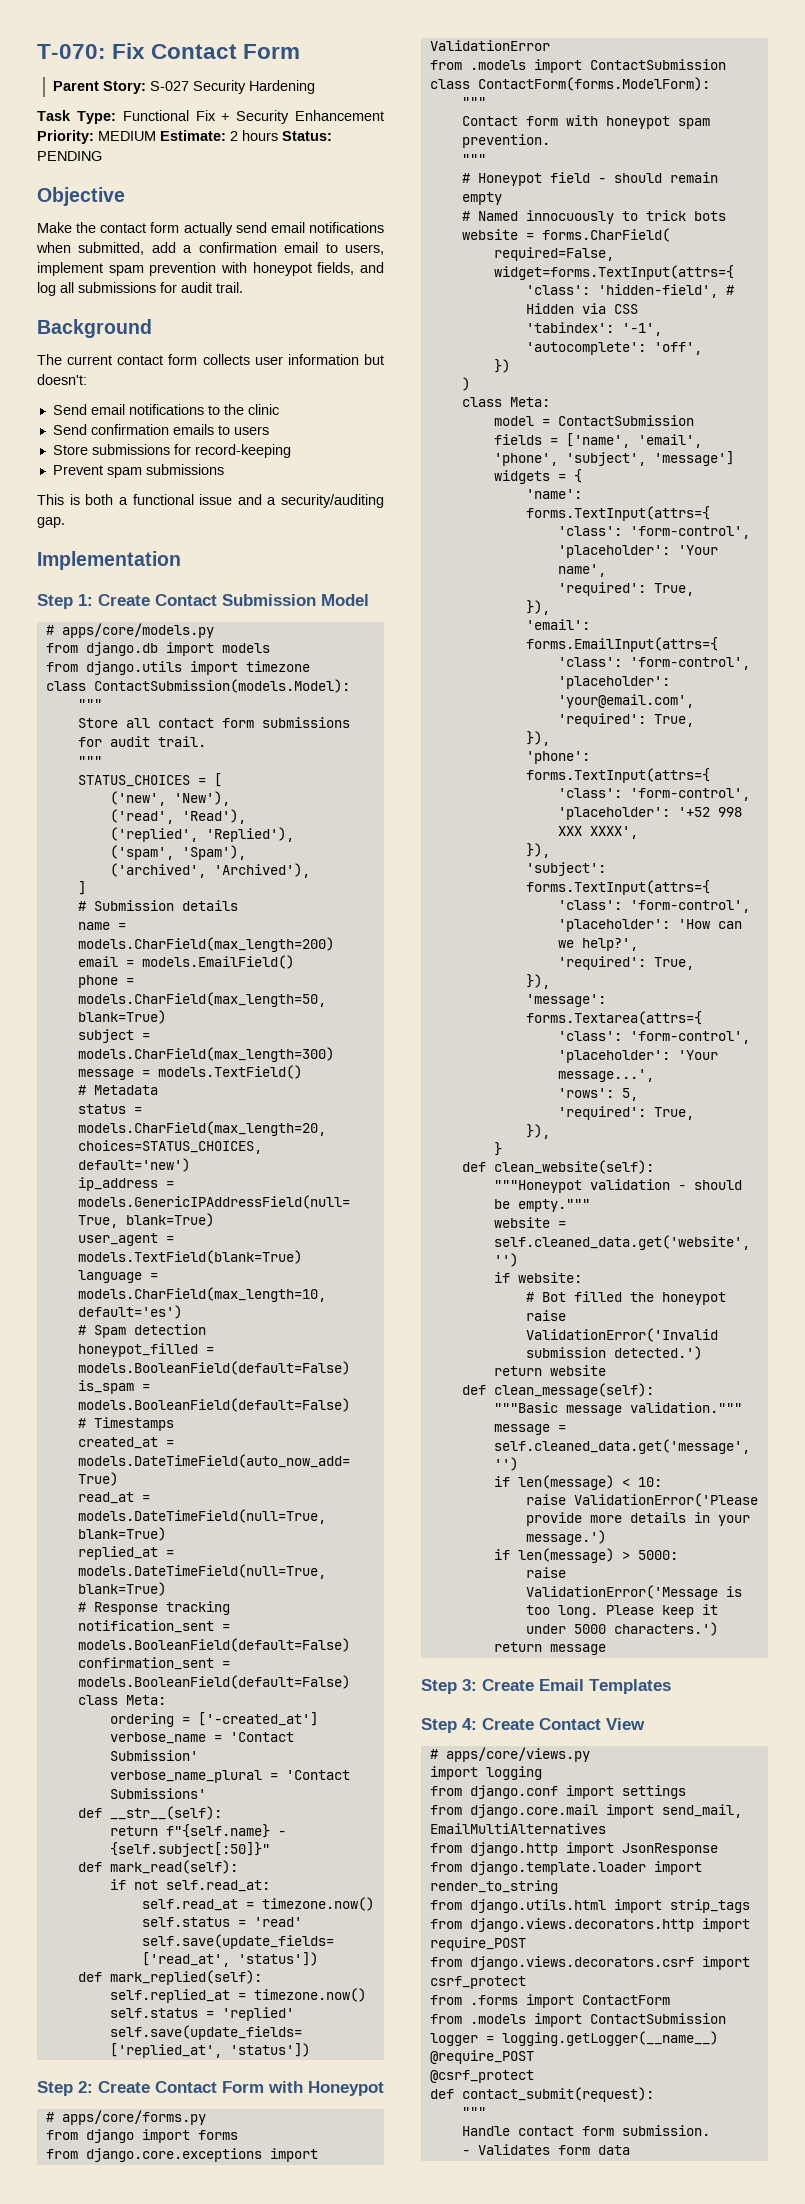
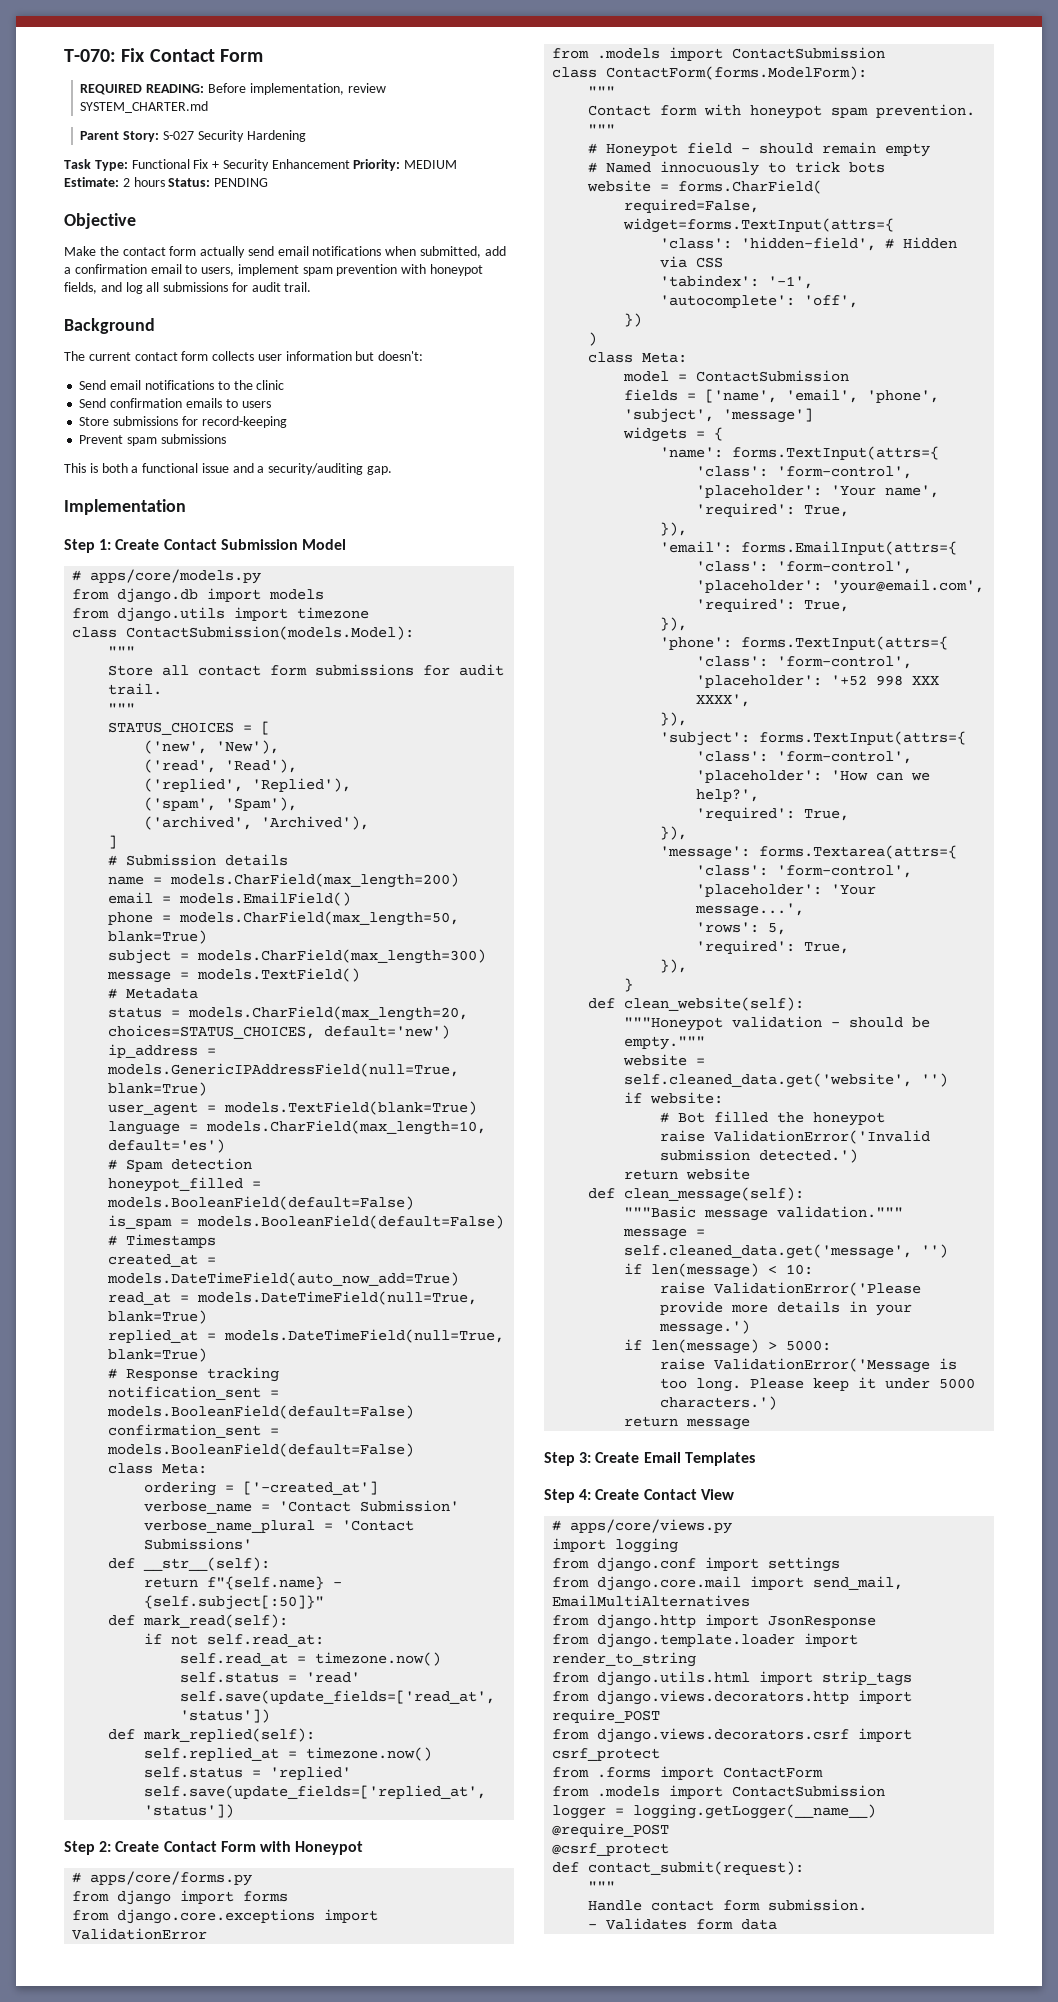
(301, 51) none -> [80,83,386,95] [80,101,209,113] // REQUIRED READING: Before implementation, review SYSTEM_CHARTER.md

